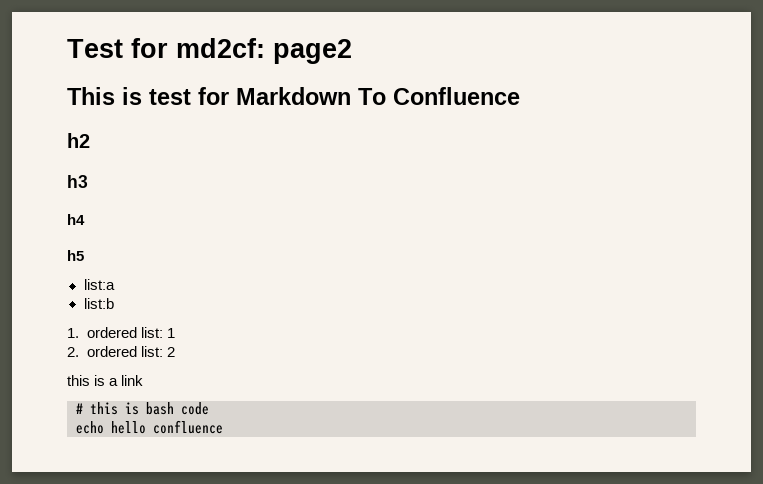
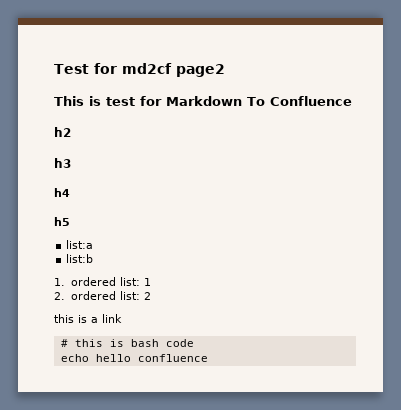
[176,38,265,58] md2cf: -> [121,63,172,74] md2cf

